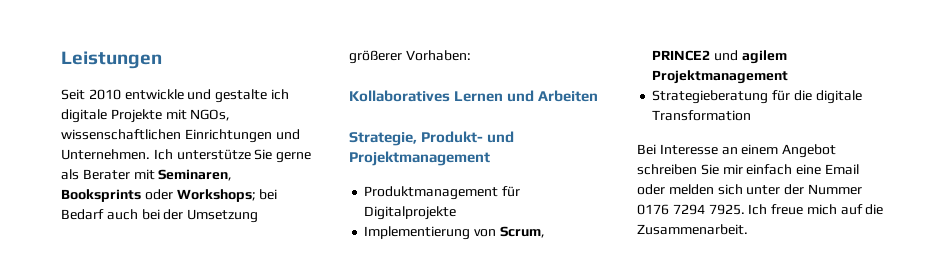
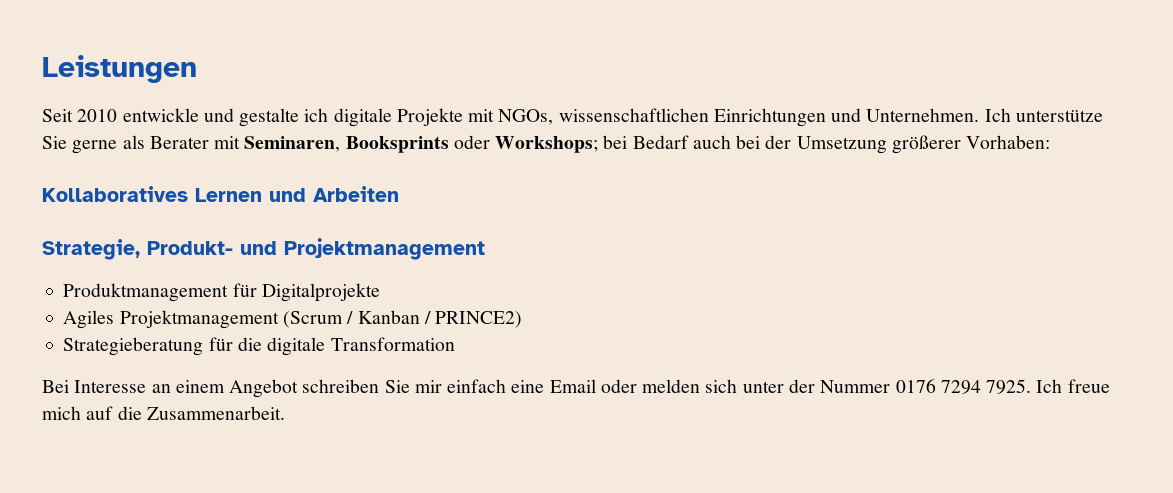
[364,226,545,240] [652,50,787,64] [652,70,789,84] Implementierung von Scrum, PRINCE2 und agilem Projektmanagement -> [63,310,523,329] Agiles Projektmanagement (Scrum / Kanban / PRINCE2)

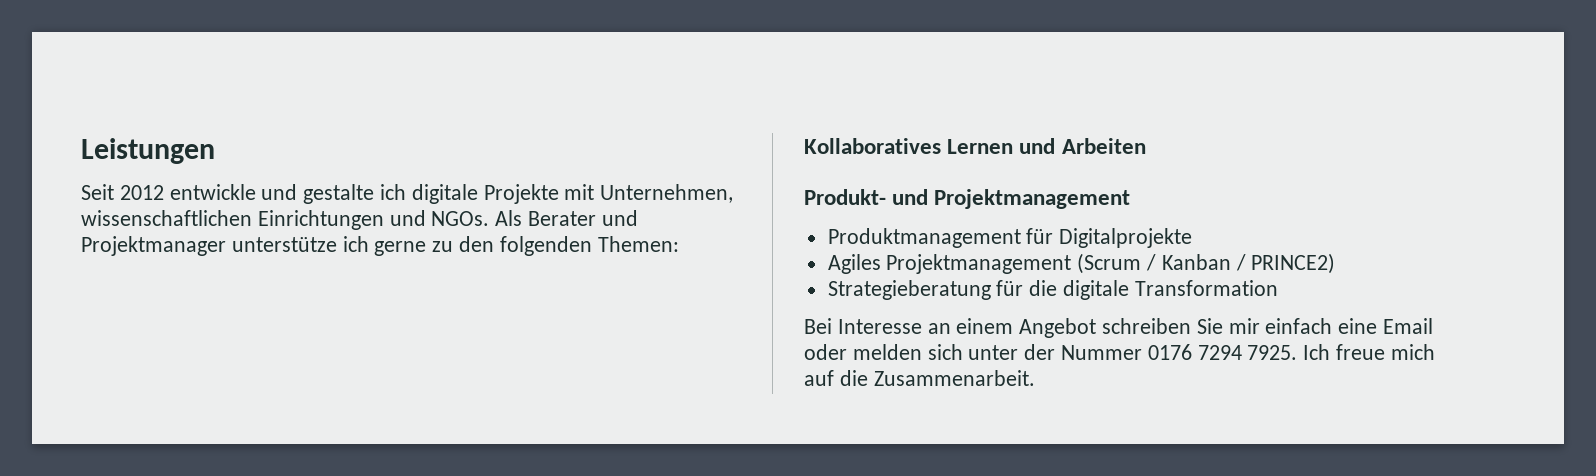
[77,109,118,122] 2010 -> [119,185,164,200] 2012
[498,109,554,125] NGOs, -> [600,184,734,203] Unternehmen,
[866,108,1103,122] [42,135,1051,154] Unternehmen. Ich unterstütze Sie gerne als Berater mit Seminaren, Booksprints oder Workshops; bei Bedarf auch bei der Umsetzung größerer Vorhaben: -> [431,210,638,226] [81,236,679,256] NGOs. Als Berater und Projektmanager unterstütze ich gerne zu den folgenden Themen:
[42,239,140,260] Strategie, -> (1146, 146) none

